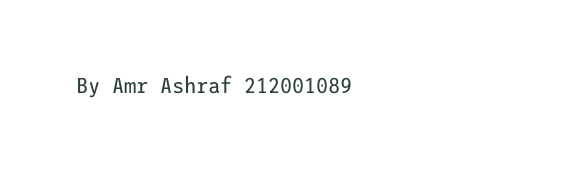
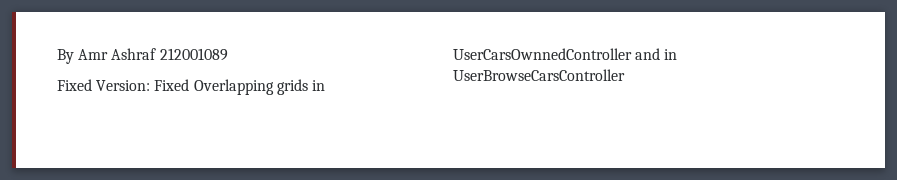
(352, 85) none -> [57,79,325,95] [453,48,678,60] [453,69,625,81] // Fixed Version: Fixed Overlapping grids in UserCarsOwnnedController and in UserBrowseCarsController

